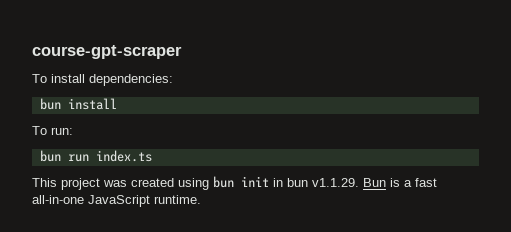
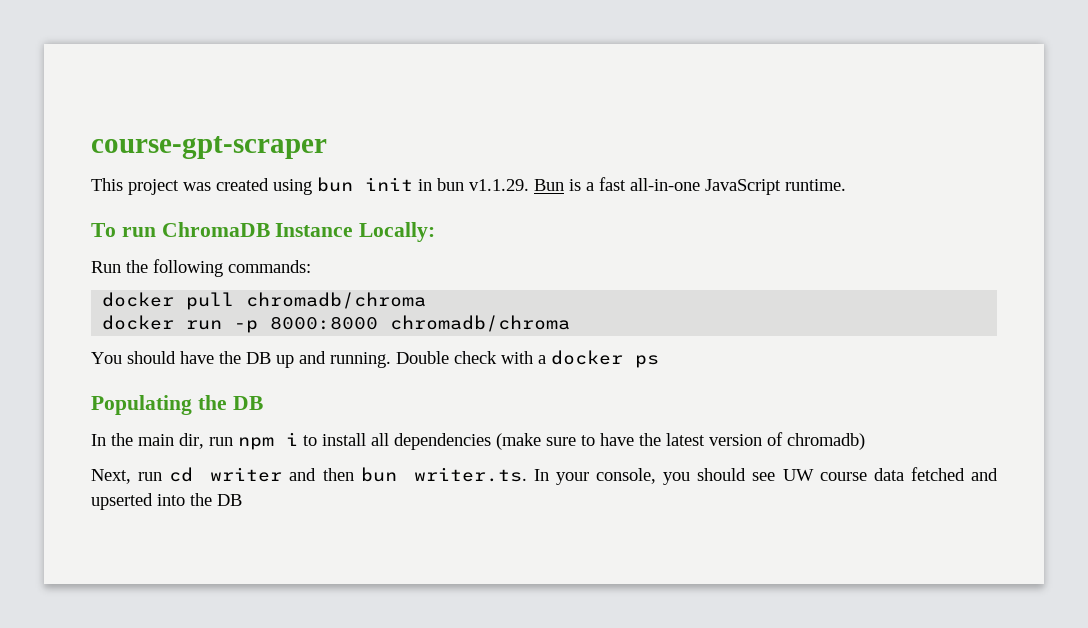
[32,74,173,86] [39,98,117,110] [32,126,73,135] [39,150,152,162] // To install dependencies: // bun install // To run: // bun run index.ts -> (327, 147) none
(201, 199) none -> [91,222,436,242] [91,259,311,277] [102,292,427,310] [102,315,571,333] [91,350,659,368] [91,395,263,415] [91,432,865,450] [91,467,999,485] [91,493,242,510] // To run ChromaDB Instance Locally: // Run the following commands: // docker pull chromadb/chroma // docker run -p 8000:8000 chromadb/chroma // You should have the DB up and running. Double check with a docker ps // Populating the DB // In the main dir, run npm i to install all dependencies (make sure to have the latest version of chromadb) // Next, run cd writer and then bun writer.ts. In your console, you should see UW course data fetched and upserted into the DB

